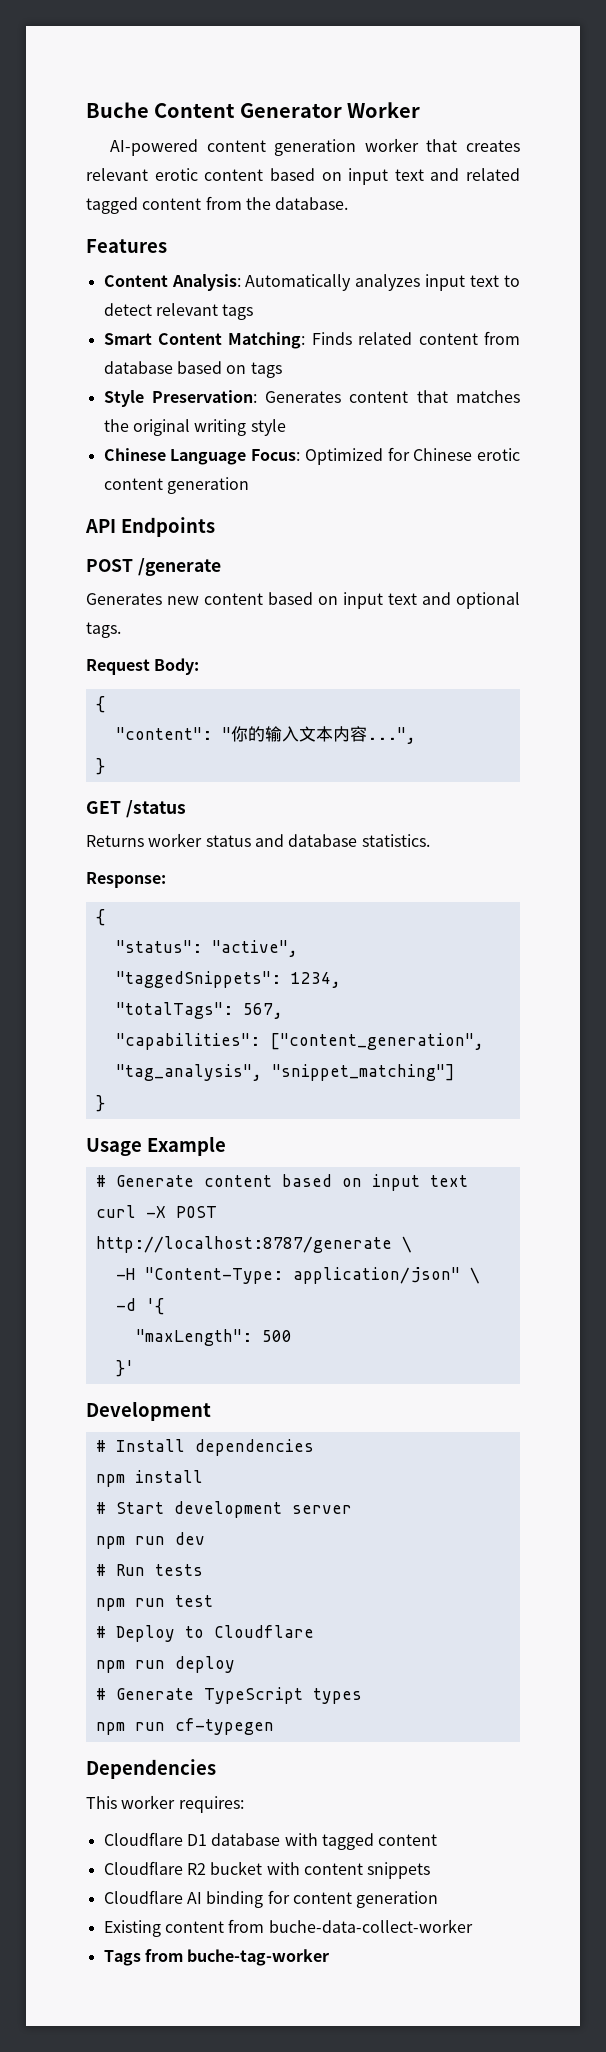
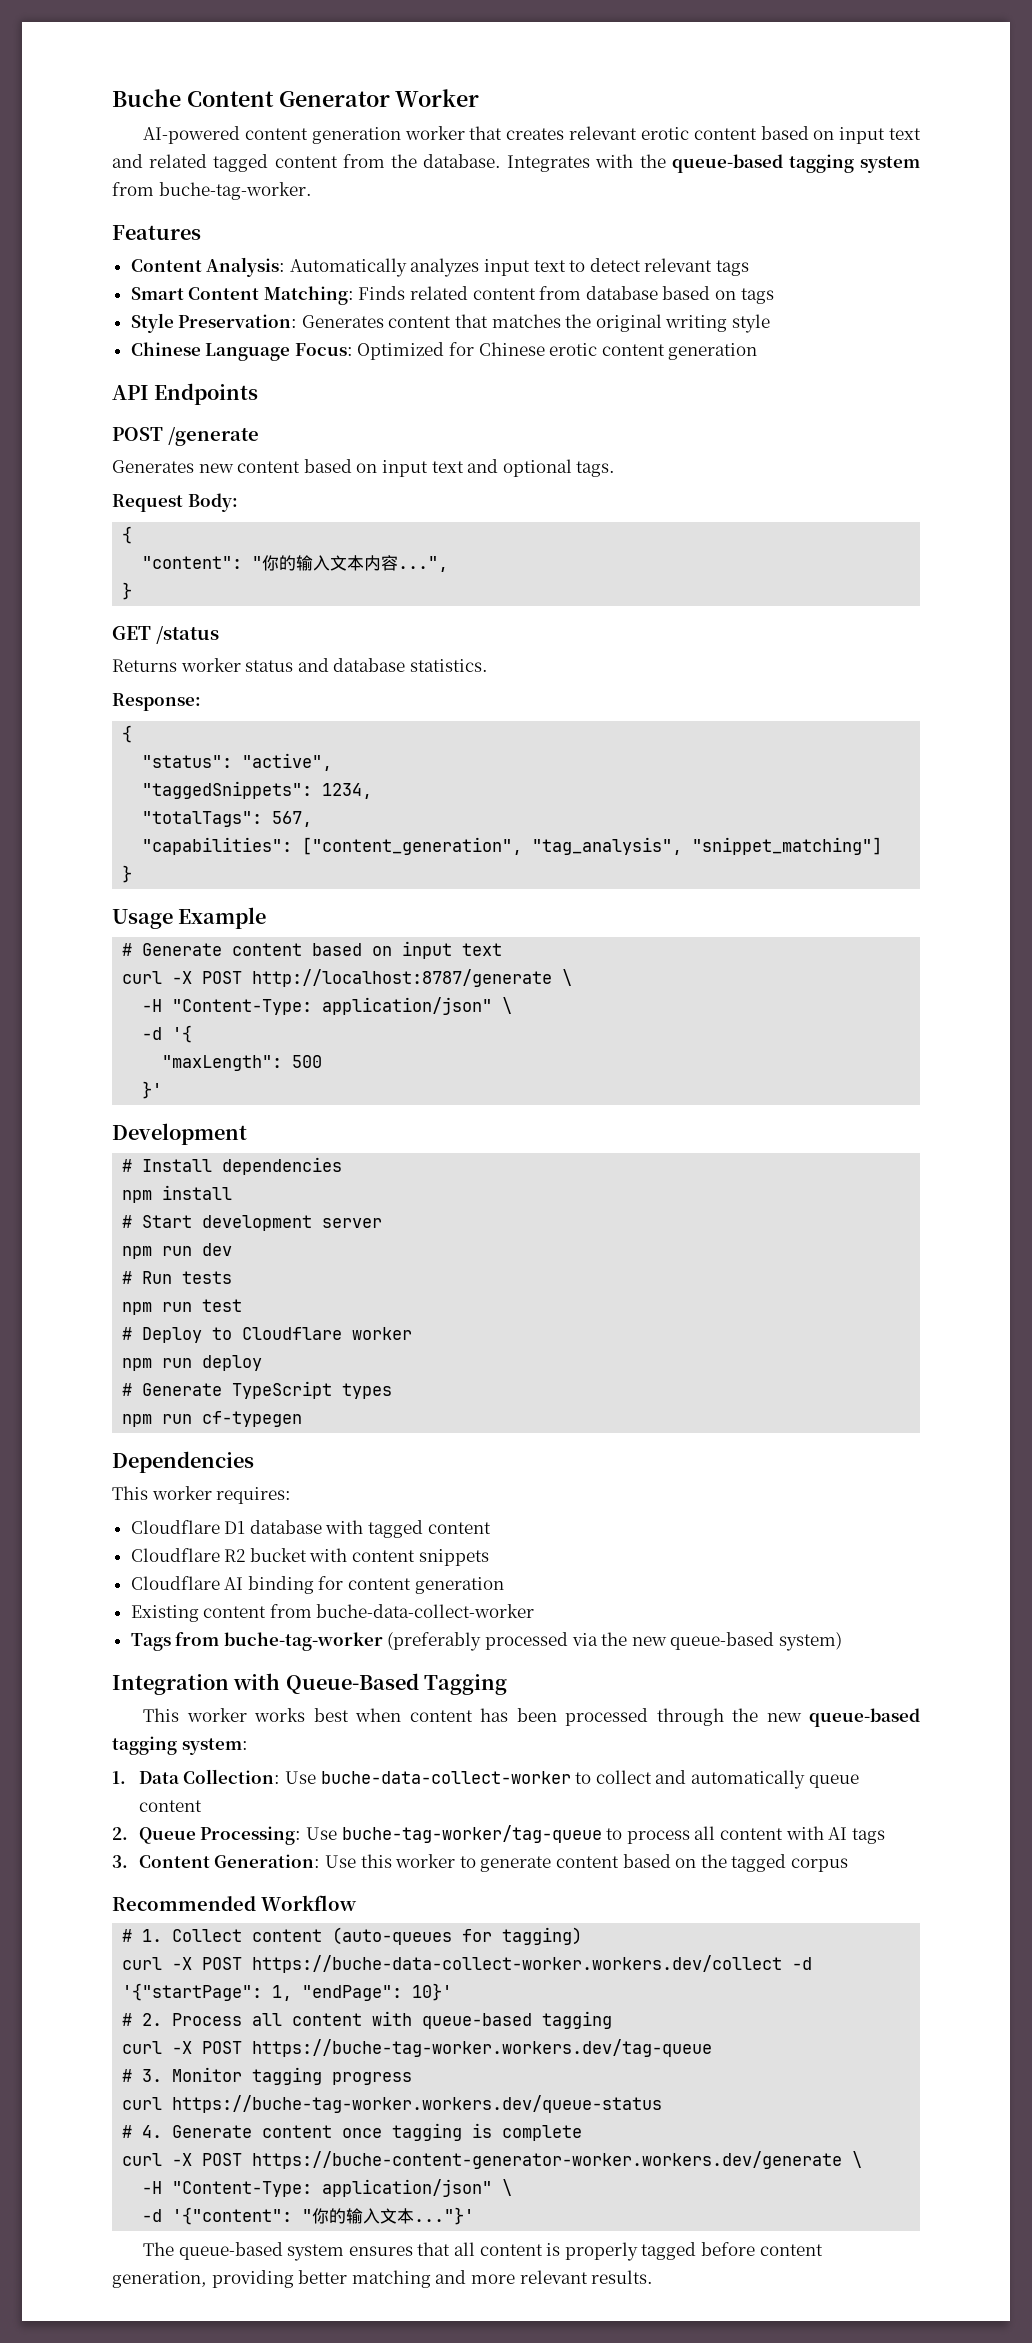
(349, 203) none -> [507,154,920,173] [112,182,312,200] Integrates with the queue-based tagging system from buche-tag-worker.
(314, 1631) none -> [352,1327,413,1340] worker
(330, 1957) none -> [387,1632,843,1651] [112,1673,508,1695] [143,1708,920,1727] [112,1736,248,1755] [112,1769,859,1789] [138,1800,202,1812] [112,1825,885,1845] [112,1854,848,1872] [112,1895,357,1911] [122,1927,583,1945] [122,1955,813,1973] [122,1983,453,2001] [122,2011,613,2029] [122,2039,713,2057] [122,2067,413,2085] [122,2095,663,2113] [122,2123,583,2141] [122,2151,863,2169] [142,2179,513,2197] [142,2207,475,2225] [143,2242,823,2261] [112,2270,654,2288] (preferably processed via the new queue-based system) // Integration with Queue-Based Tagging // This worker works best when content has been processed through the new queue-based tagging system: // 1. Data Collection: Use buche-data-collect-worker to collect and automatically queue content // 2. Queue Processing: Use buche-tag-worker/tag-queue to process all content with AI tags // 3. Content Generation: Use this worker to generate content based on the tagged corpus // Recommended Workflow // # 1. Collect content (auto-queues for tagging) // curl -X POST https://buche-data-collect-worker.workers.dev/collect -d '{"startPage": 1, "endPage": 10}' // # 2. Process all content with queue-based tagging // curl -X POST https://buche-tag-worker.workers.dev/tag-queue // # 3. Monitor tagging progress // curl https://buche-tag-worker.workers.dev/queue-status // # 4. Generate content once tagging is complete // curl -X POST https://buche-content-generator-worker.workers.dev/generate \ // -H "Content-Type: application/json" \ // -d '{"content": "你的输入文本..."}' // The queue-based system ensures that all content is properly tagged before content generation, providing better matching and more relevant results.

